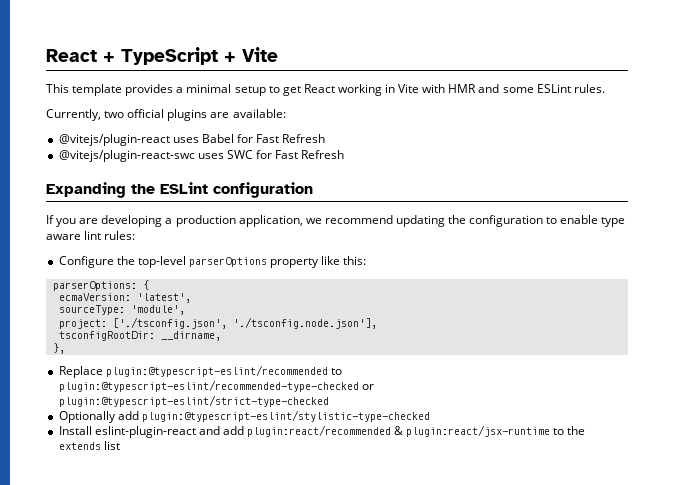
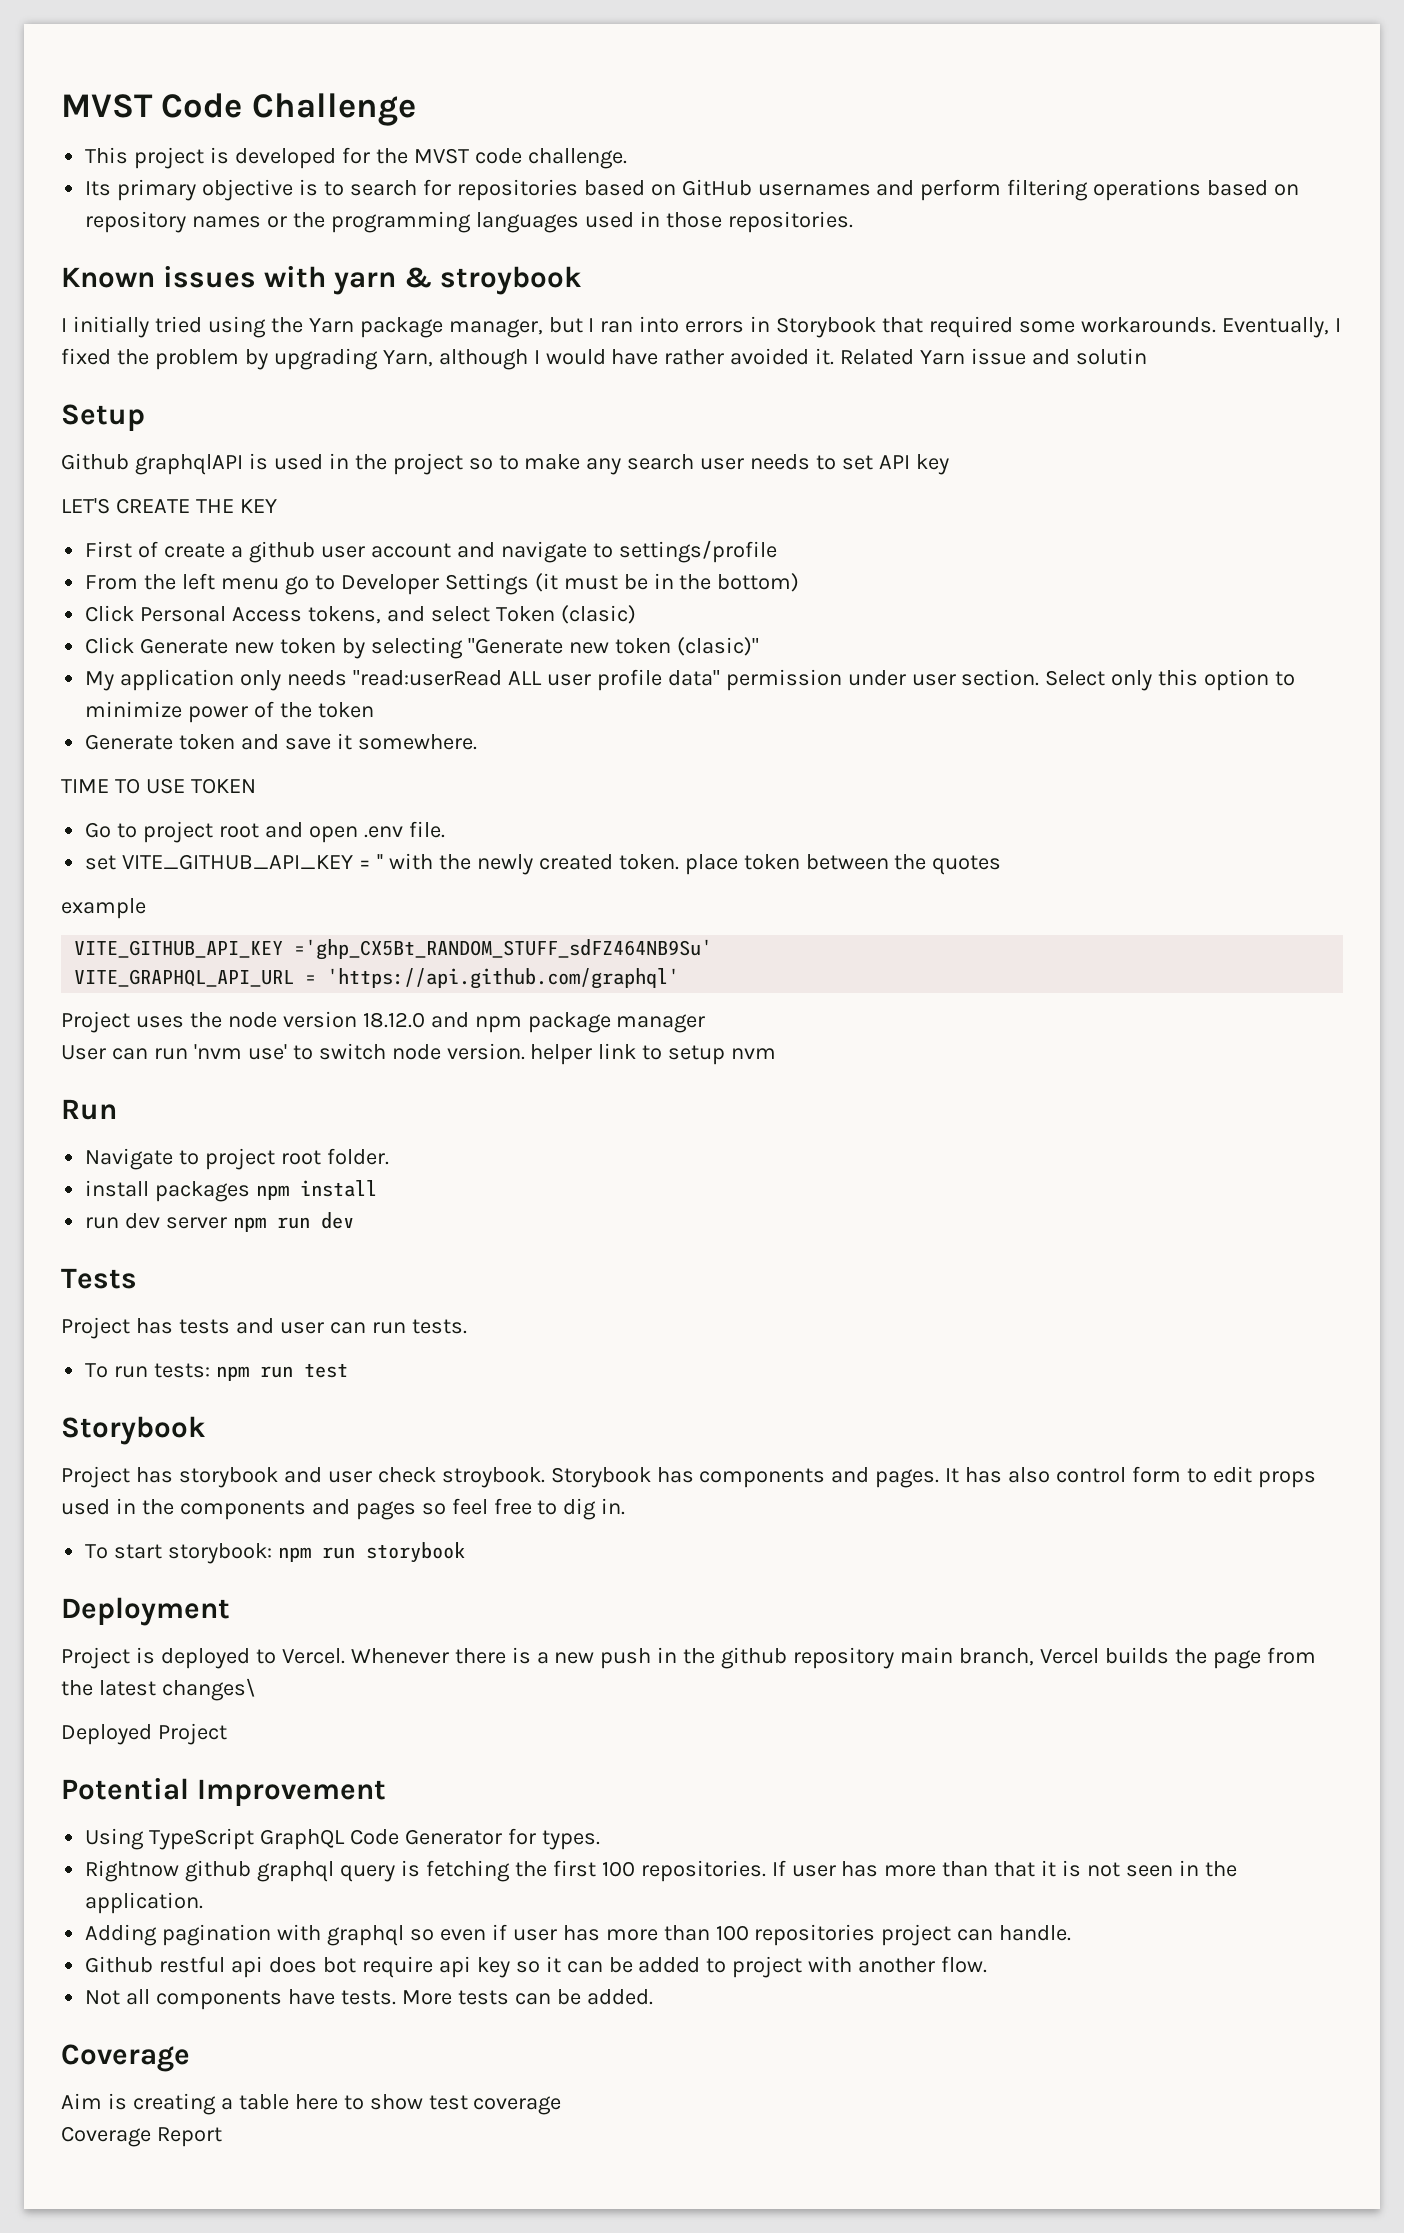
[46,47,278,65] [46,84,605,96] [46,109,286,121] [58,134,326,146] [58,150,345,162] [46,182,313,198] [46,215,626,227] [46,231,136,240] [58,256,367,268] [52,280,149,291] [58,293,191,303] [58,305,185,315] [58,317,377,329] [58,331,221,341] [52,343,65,354] [58,365,342,378] [58,380,374,392] [58,395,329,407] [58,410,430,423] [58,425,586,438] [58,441,120,450] React + TypeScript + Vite // This template provides a minimal setup to get React working in Vite with HMR and some ESLint rules. // Currently, two official plugins are available: // @vitejs/plugin-react uses Babel for Fast Refresh // @vitejs/plugin-react-swc uses SWC for Fast Refresh // Expanding the ESLint configuration // If you are developing a production application, we recommend updating the configuration to enable type aware lint rules: // Configure the top-level parserOptions property like this: // parserOptions: { // ecmaVersion: 'latest', // sourceType: 'module', // project: ['./tsconfig.json', './tsconfig.node.json'], // tsconfigRootDir: __dirname, // }, // Replace plugin:@typescript-eslint/recommended to plugin:@typescript-eslint/recommended-type-checked or plugin:@typescript-eslint/strict-type-checked // Optionally add plugin:@typescript-eslint/stylistic-type-checked // Install eslint-plugin-react and add plugin:react/recommended & plugin:react/jsx-runtime to the extends list -> [61,93,416,126] [85,147,627,169] [85,179,1300,201] [85,211,853,233] [61,266,581,295] [61,316,1341,338] [61,348,1147,370] [61,404,145,431] [61,453,949,475] [61,498,277,514] [85,540,777,563] [85,573,800,595] [85,605,636,624] [85,637,759,659] [85,669,1296,691] [85,701,374,723] [85,733,477,750] [61,778,256,794] [85,821,445,843] [85,853,1002,875] [61,898,146,919] [74,939,713,960] [74,968,680,989] [61,1011,706,1033] [61,1043,777,1065] [61,1099,117,1120] [85,1148,389,1170] [85,1180,378,1202] [85,1212,355,1232] [61,1268,137,1289] [61,1317,467,1339] [85,1363,349,1381] [61,1416,205,1445] [61,1466,1316,1488] [61,1498,626,1520] [85,1542,466,1564] [61,1597,230,1626] [61,1647,1316,1669] [61,1678,256,1701] [61,1723,227,1745] [61,1778,386,1806] [85,1828,600,1850] [85,1860,1237,1882] [85,1892,204,1914] [85,1924,1072,1946] [85,1956,988,1978] [85,1989,653,2010] [61,2044,190,2072] [61,2093,562,2115] [61,2126,222,2147] MVST Code Challenge // This project is developed for the MVST code challenge. // Its primary objective is to search for repositories based on GitHub usernames and perform filtering operations based on repository names or the programming languages used in those repositories. // Known issues with yarn & stroybook // I initially tried using the Yarn package manager, but I ran into errors in Storybook that required some workarounds. Eventually, I fixed the problem by upgrading Yarn, although I would have rather avoided it. Related Yarn issue and solutin // Setup // Github graphqlAPI is used in the project so to make any search user needs to set API key // LET'S CREATE THE KEY // First of create a github user account and navigate to settings/profile // From the left menu go to Developer Settings (it must be in the bottom) // Click Personal Access tokens, and select Token (clasic) // Click Generate new token by selecting "Generate new token (clasic)" // My application only needs "read:userRead ALL user profile data" permission under user section. Select only this option to minimize power of the token // Generate token and save it somewhere. // TIME TO USE TOKEN // Go to project root and open .env file. // set VITE_GITHUB_API_KEY = '' with the newly created token. place token between the quotes // example // VITE_GITHUB_API_KEY ='ghp_CX5Bt_RANDOM_STUFF_sdFZ464NB9Su' // VITE_GRAPHQL_API_URL = 'https://api.github.com/graphql' // Project uses the node version 18.12.0 and npm package manager // User can run 'nvm use' to switch node version. helper link to setup nvm // Run // Navigate to project root folder. // install packages npm install // run dev server npm run dev // Tests // Project has tests and user can run tests. // To run tests: npm run test // Storybook // Project has storybook and user check stroybook. Storybook has components and pages. It has also control form to edit props used in the components and pages so feel free to dig in. // To start storybook: npm run storybook // Deployment // Project is deployed to Vercel. Whenever there is a new push in the github repository main branch, Vercel builds the page from the latest changes\ // Deployed Project // Potential Improvement // Using TypeScript GraphQL Code Generator for types. // Rightnow github graphql query is fetching the first 100 repositories. If user has more than that it is not seen in the application. // Adding pagination with graphql so even if user has more than 100 repositories project can handle. // Github restful api does bot require api key so it can be added to project with another flow. // Not all components have tests. More tests can be added. // Coverage // Aim is creating a table here to show test coverage // Coverage Report

